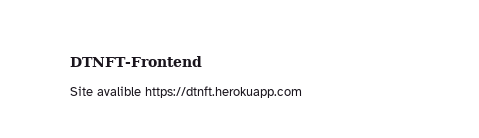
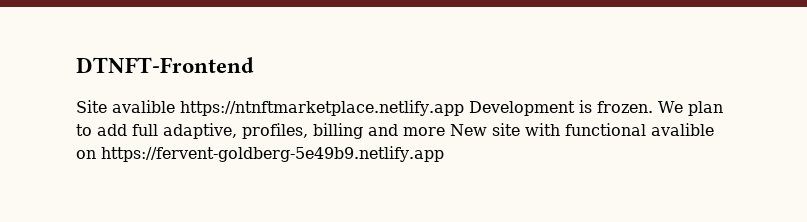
[145,86,302,98] https://dtnft.herokuapp.com -> [180,100,723,116] [76,123,714,139] [76,146,444,162] https://ntnftmarketplace.netlify.app Development is frozen. We plan to add full adaptive, profiles, billing and more New site with functional avalible on https://fervent-goldberg-5e49b9.netlify.app

